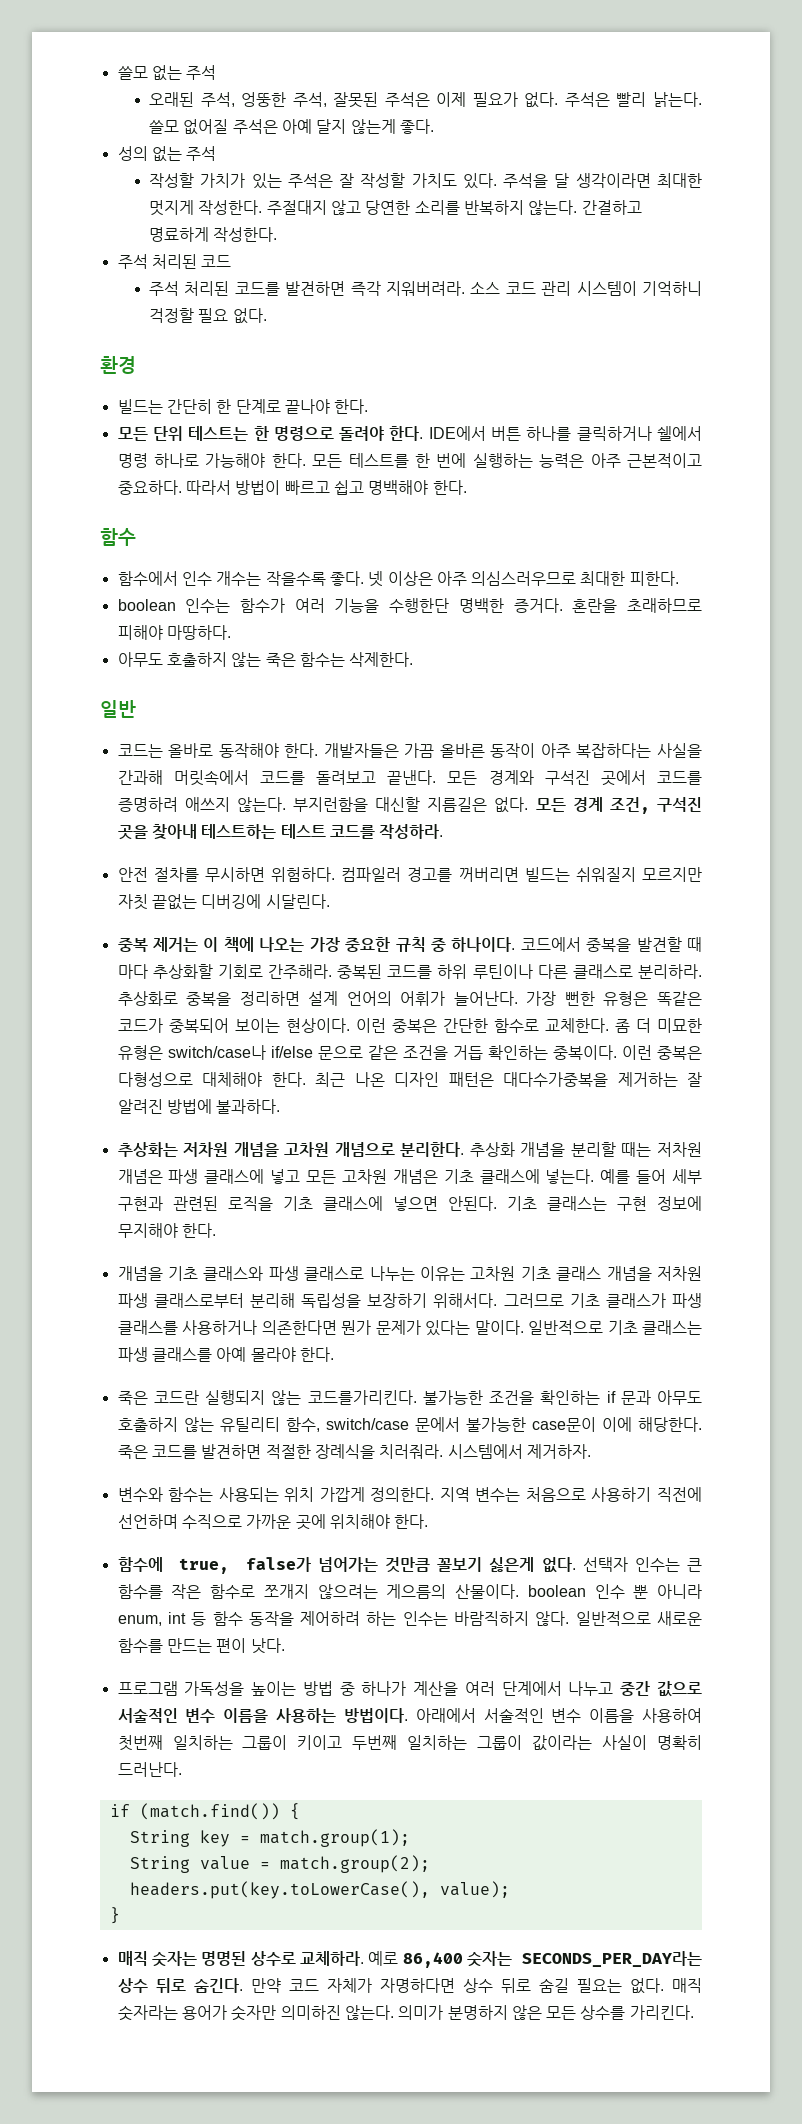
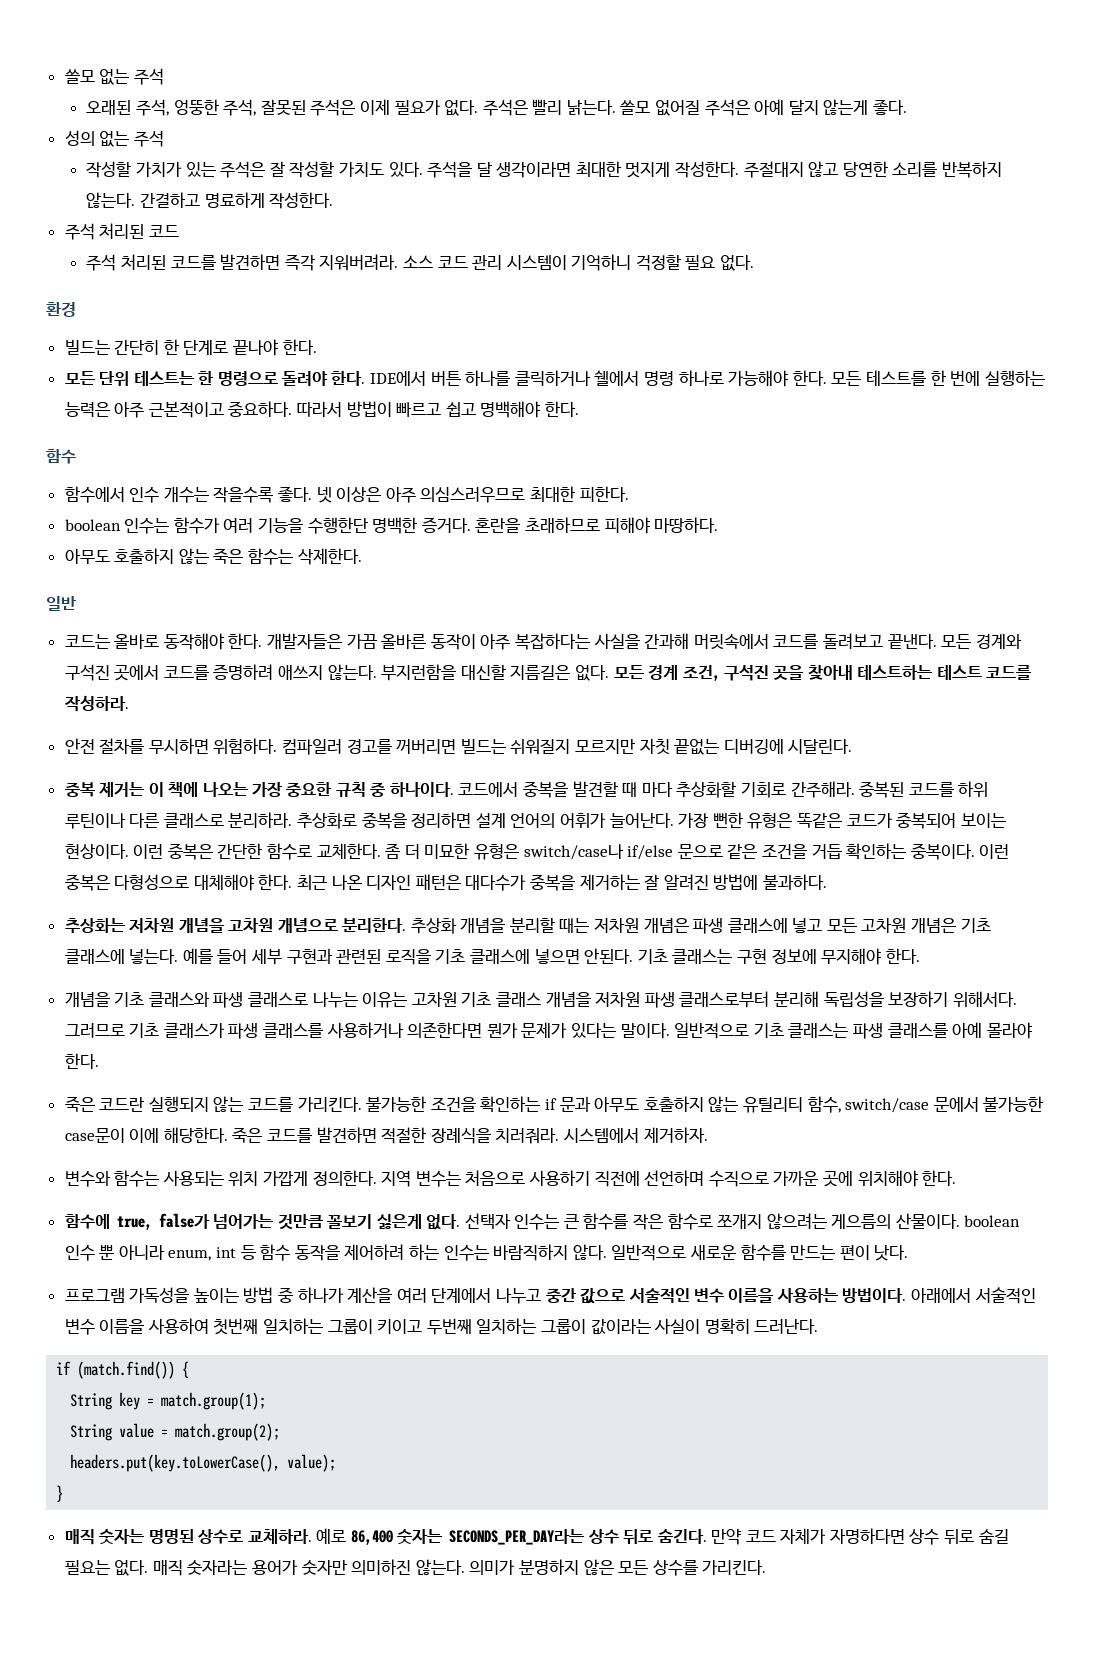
[503,1072,609,1087] 대다수가중복을 -> [465,874,576,891] 대다수가 중복을
[307,1390,417,1405] 코드를가리킨다. -> [248,1097,362,1112] 코드를 가리킨다.

